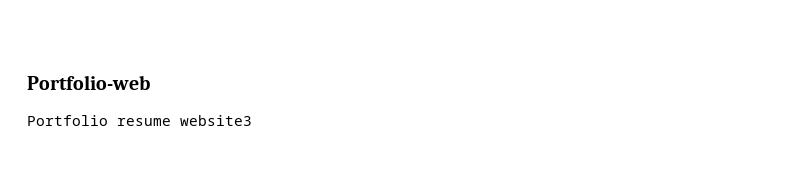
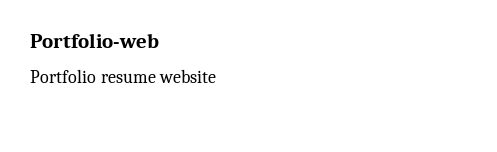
[180,115,252,126] website3 -> [159,69,217,83] website

